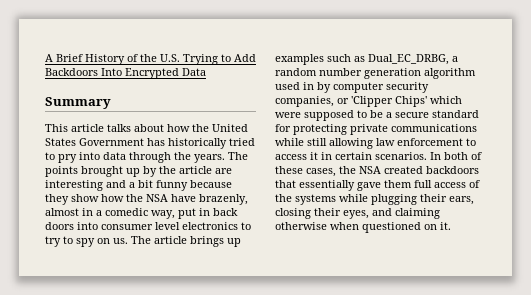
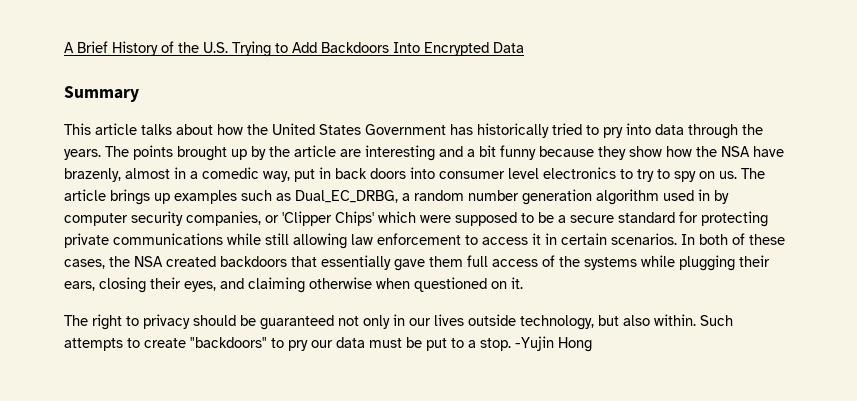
(451, 226) none -> [64,314,733,330] [64,336,592,352] // The right to privacy should be guaranteed not only in our lives outside technology, but also within. Such attempts to create "backdoors" to pry our data must be put to a stop. -Yujin Hong

